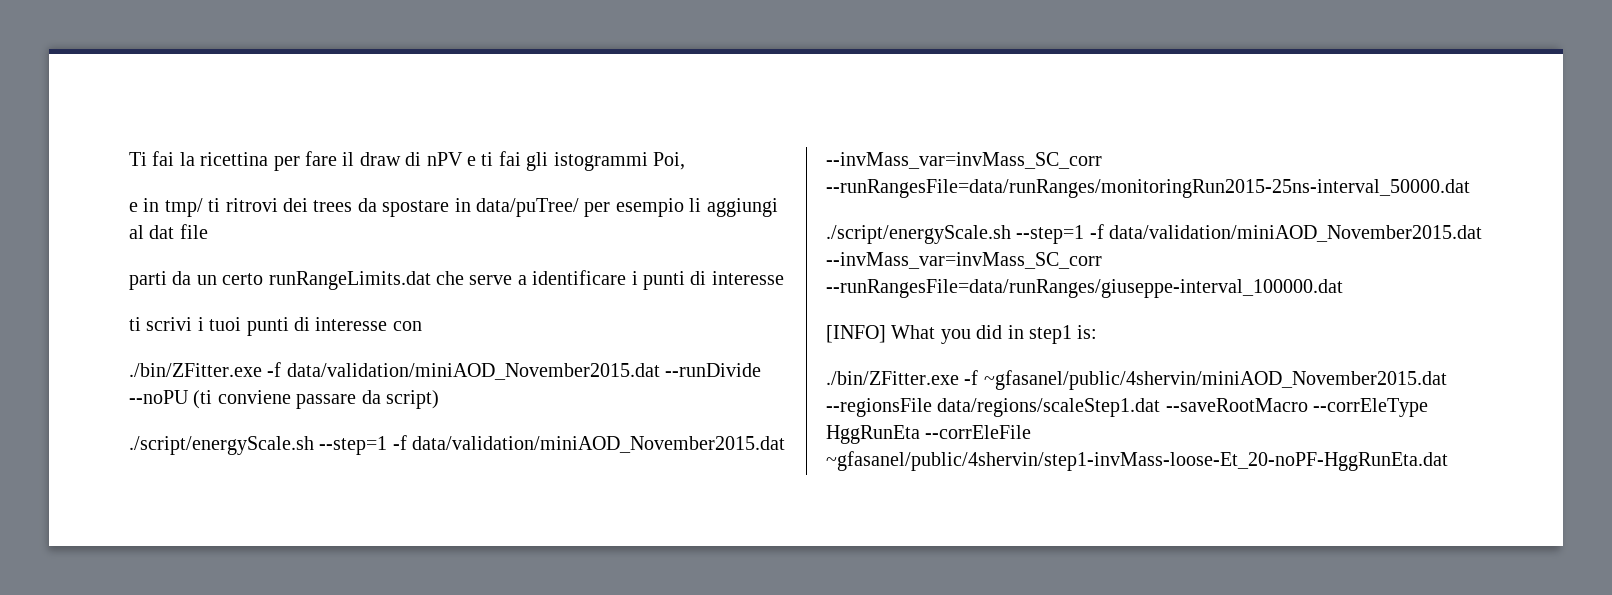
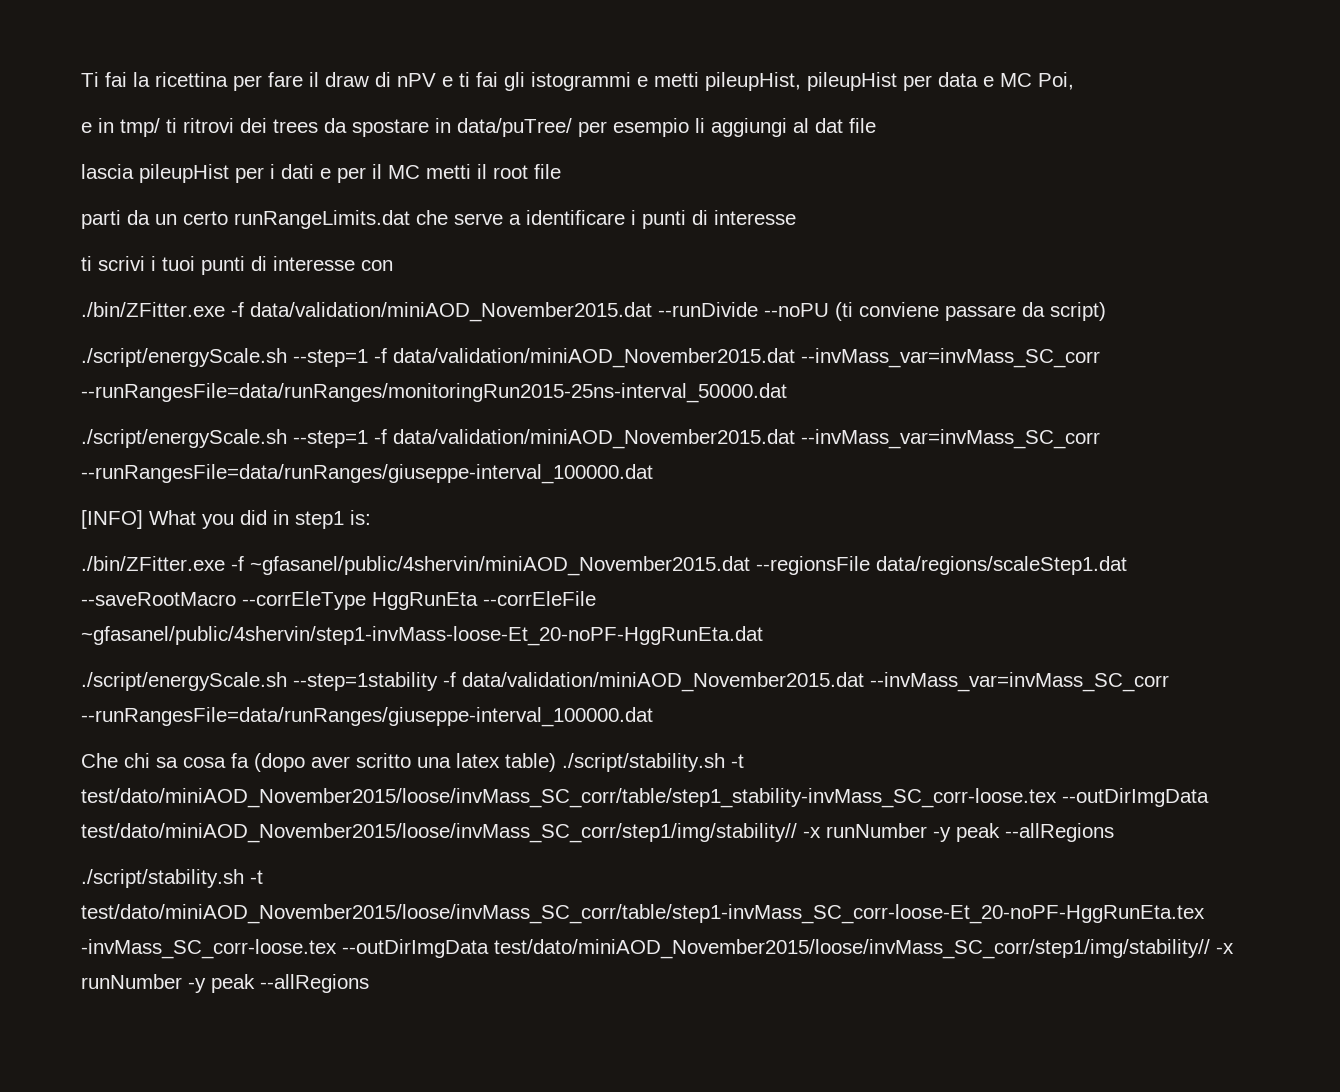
(648, 161) none -> [637,72,1032,91] e metti pileupHist, pileupHist per data e MC
(208, 231) none -> [81,164,561,183] // lascia pileupHist per i dati e per il MC metti il root file
(1448, 461) none -> [81,672,1169,692] [81,707,653,727] [81,753,744,772] [81,788,1209,808] [81,823,1114,843] [81,869,263,888] [81,904,1205,924] [81,939,1234,959] [81,974,369,993] // ./script/energyScale.sh --step=1stability -f data/validation/miniAOD_November2015.dat --invMass_var=invMass_SC_corr --runRangesFile=data/runRanges/giuseppe-interval_100000.dat // Che chi sa cosa fa (dopo aver scritto una latex table) ./script/stability.sh -t test/dato/miniAOD_November2015/loose/invMass_SC_corr/table/step1_stability-invMass_SC_corr-loose.tex --outDirImgData test/dato/miniAOD_November2015/loose/invMass_SC_corr/step1/img/stability// -x runNumber -y peak --allRegions // ./script/stability.sh -t test/dato/miniAOD_November2015/loose/invMass_SC_corr/table/step1-invMass_SC_corr-loose-Et_20-noPF-HggRunEta.tex -invMass_SC_corr-loose.tex --outDirImgData test/dato/miniAOD_November2015/loose/invMass_SC_corr/step1/img/stability// -x runNumber -y peak --allRegions

